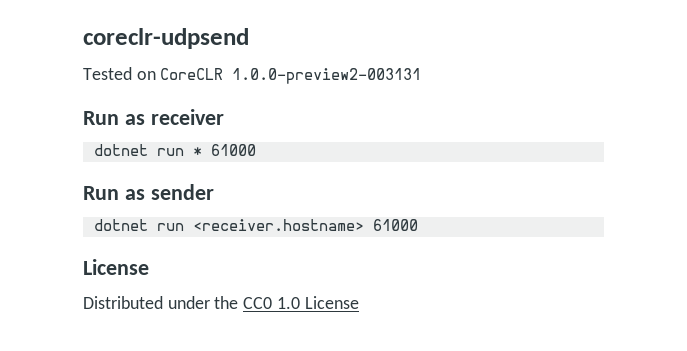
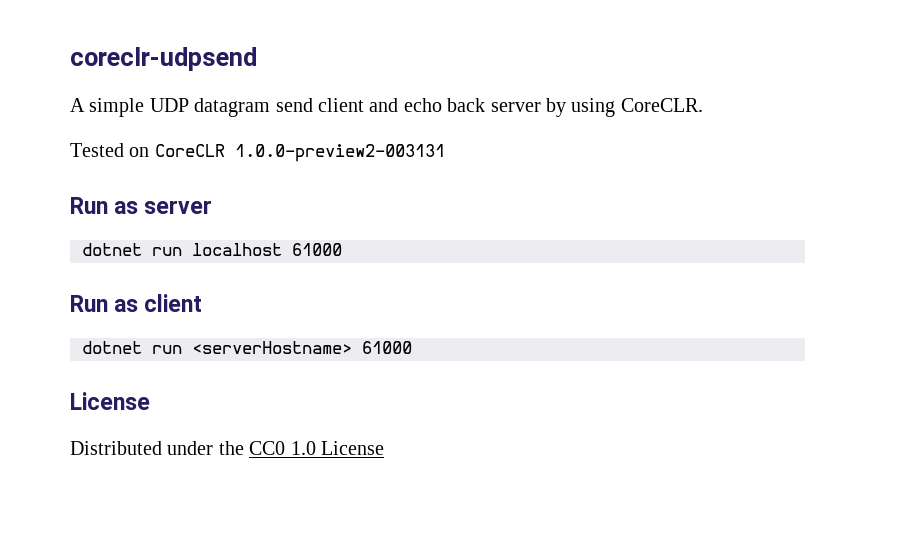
(249, 38) none -> [70,98,703,117] // A simple UDP datagram send client and echo back server by using CoreCLR.
[150,109,224,125] [93,144,202,156] receiver // dotnet run * -> [144,200,213,214] [82,243,282,256] server // dotnet run localhost
[150,184,214,200] [93,219,364,231] sender // dotnet run <receiver.hostname> -> [144,294,203,312] [82,341,352,354] client // dotnet run <serverHostname>

